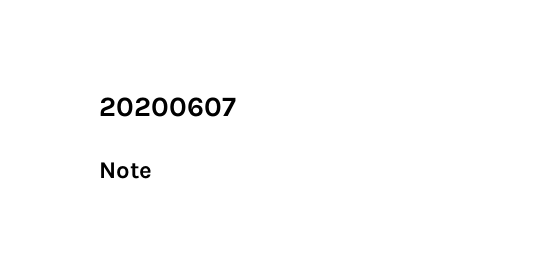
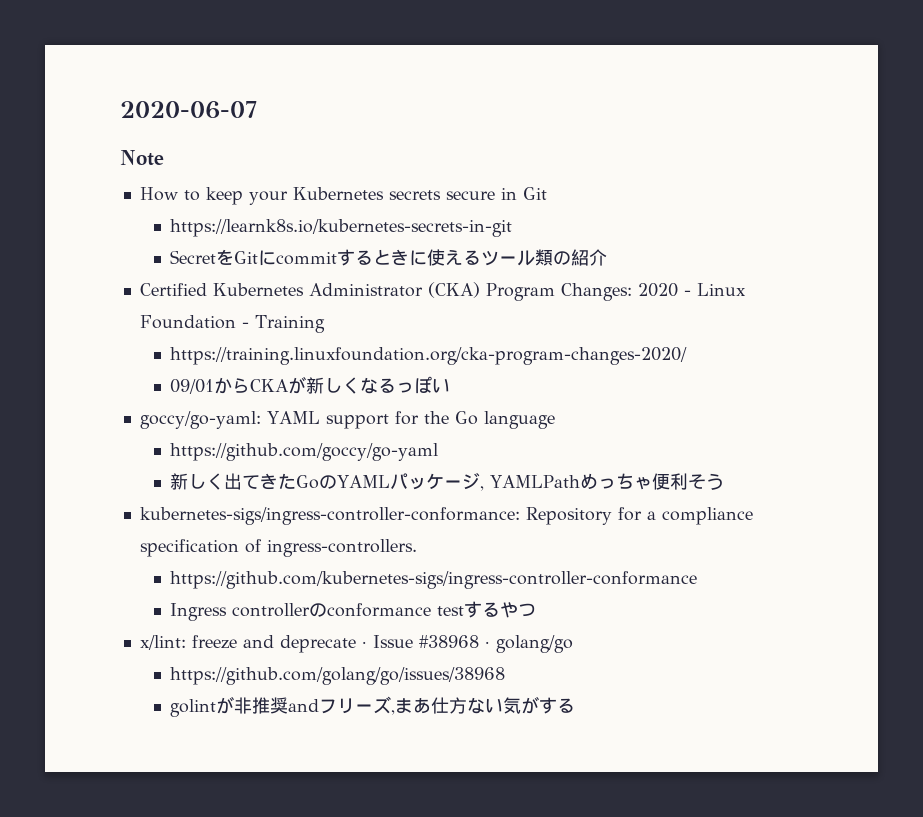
[99,97,236,117] 20200607 -> [120,101,257,119] 2020-06-07
(152, 170) none -> [139,187,547,205] [170,219,513,237] [170,249,608,266] [139,282,746,301] [139,315,325,333] [170,347,688,365] [170,376,451,394] [139,411,555,429] [170,443,439,461] [170,473,725,491] [139,507,753,525] [139,539,417,557] [170,571,698,589] [170,601,537,621] [139,635,573,653] [170,667,506,685] [170,696,576,717] // How to keep your Kubernetes secrets secure in Git // https://learnk8s.io/kubernetes-secrets-in-git // SecretをGitにcommitするときに使えるツール類の紹介 // Certified Kubernetes Administrator (CKA) Program Changes: 2020 - Linux Foundation - Training // https://training.linuxfoundation.org/cka-program-changes-2020/ // 09/01からCKAが新しくなるっぽい // goccy/go-yaml: YAML support for the Go language // https://github.com/goccy/go-yaml // 新しく出てきたGoのYAMLパッケージ, YAMLPathめっちゃ便利そう // kubernetes-sigs/ingress-controller-conformance: Repository for a compliance specification of ingress-controllers. // https://github.com/kubernetes-sigs/ingress-controller-conformance // Ingress controllerのconformance testするやつ // x/lint: freeze and deprecate · Issue #38968 · golang/go // https://github.com/golang/go/issues/38968 // golintが非推奨andフリーズ,まあ仕方ない気がする

